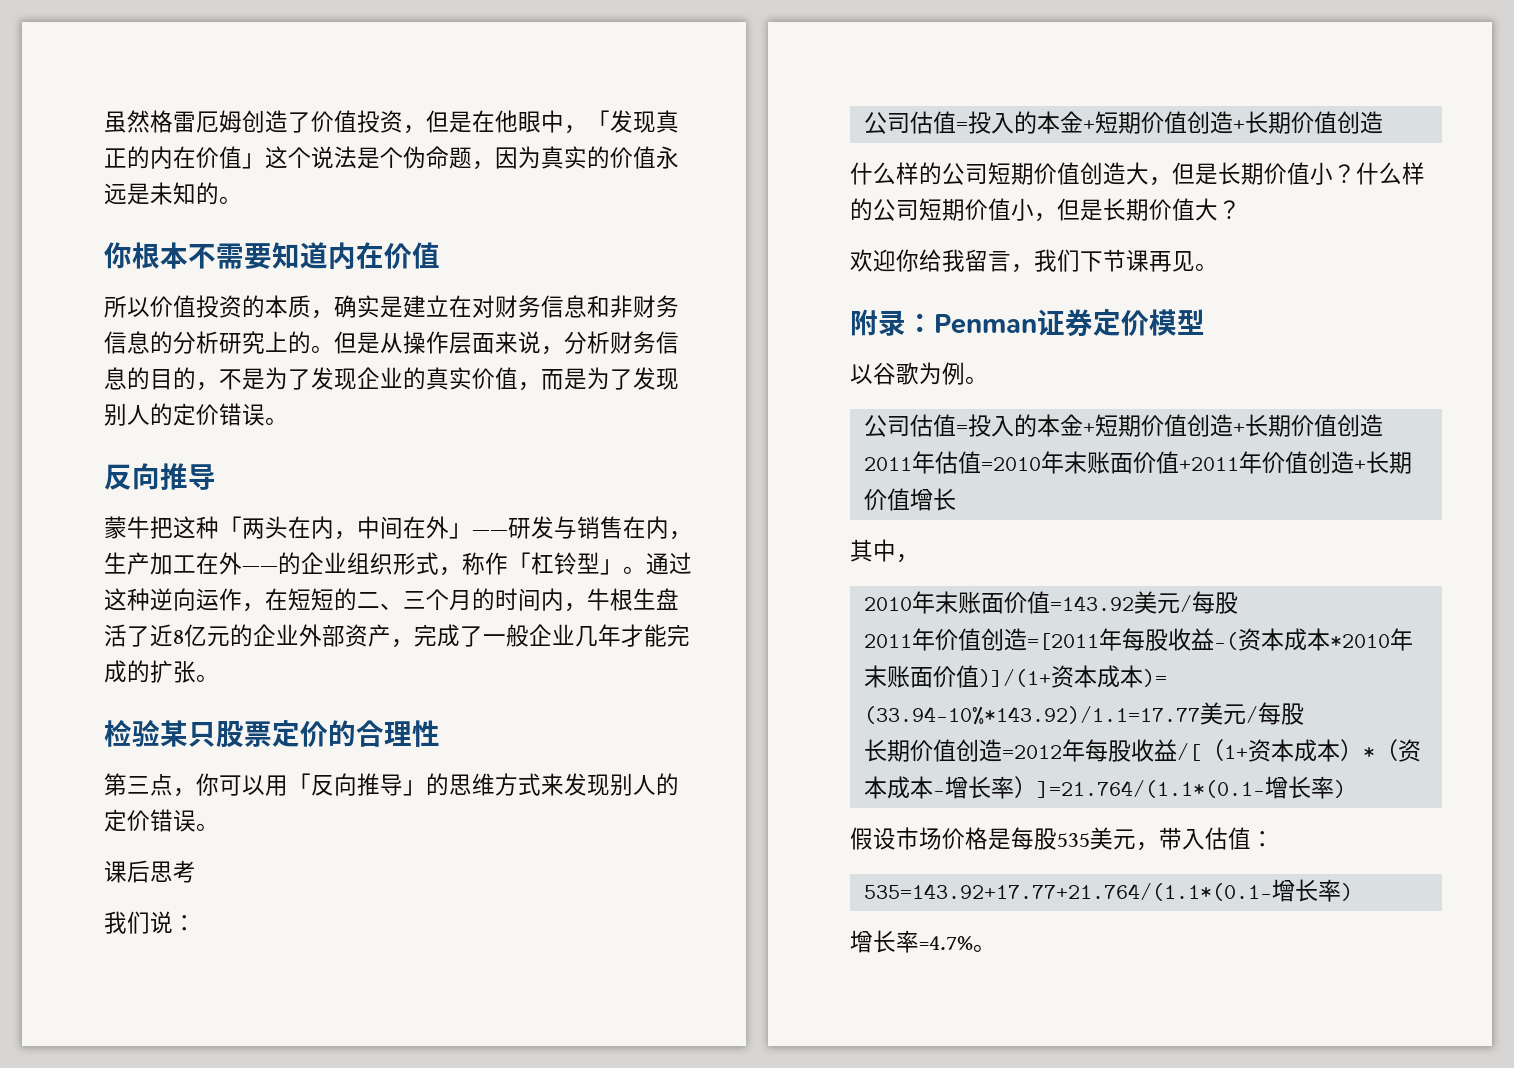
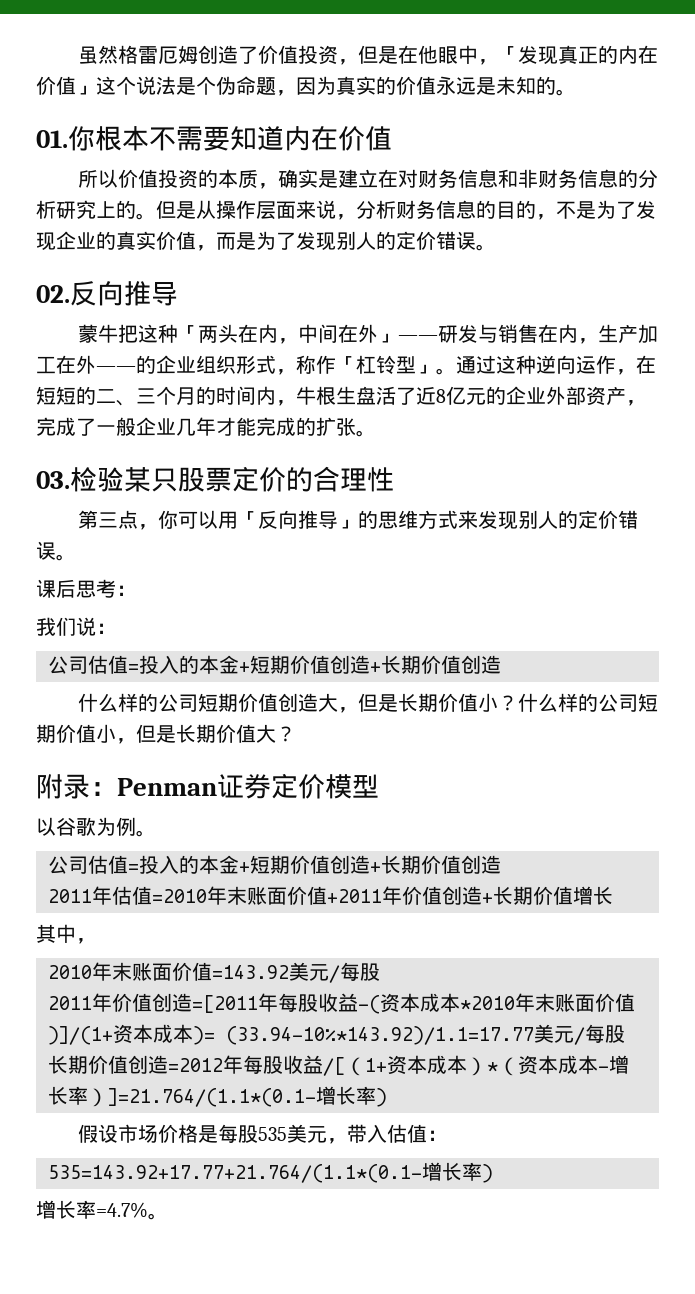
(242, 200) none -> [36,130,68,148] 01.
(288, 421) none -> [36,285,70,303] 02.
(219, 678) none -> [36,471,70,489] 03.
(196, 871) none -> [116,585,136,596] ：
[850,249,1218,273] // 欢迎你给我留言，我们下节课再见。 -> (296, 734) none

